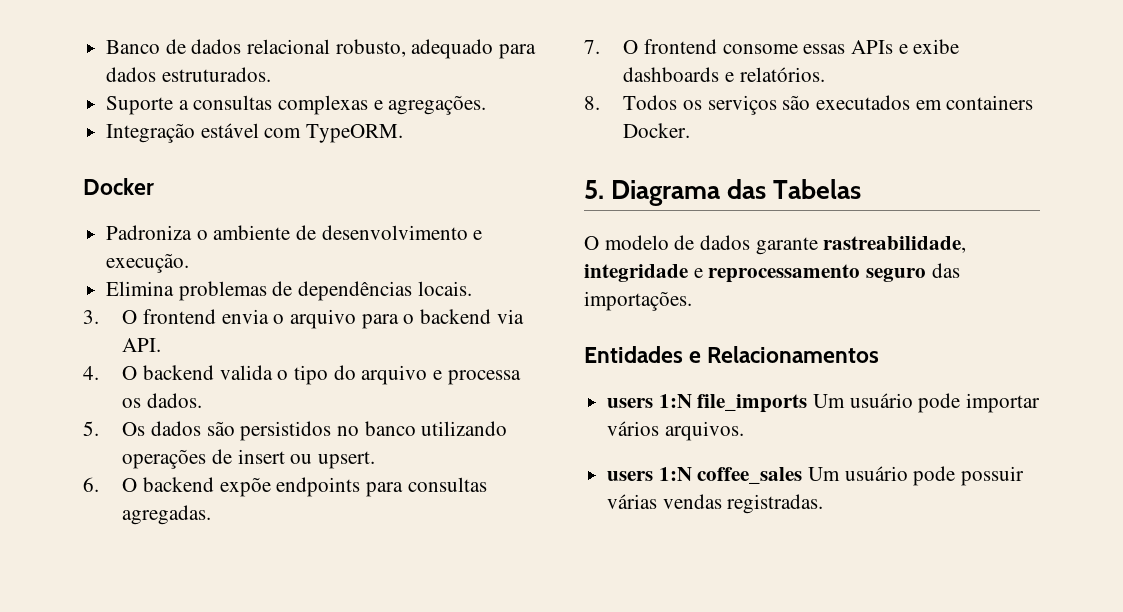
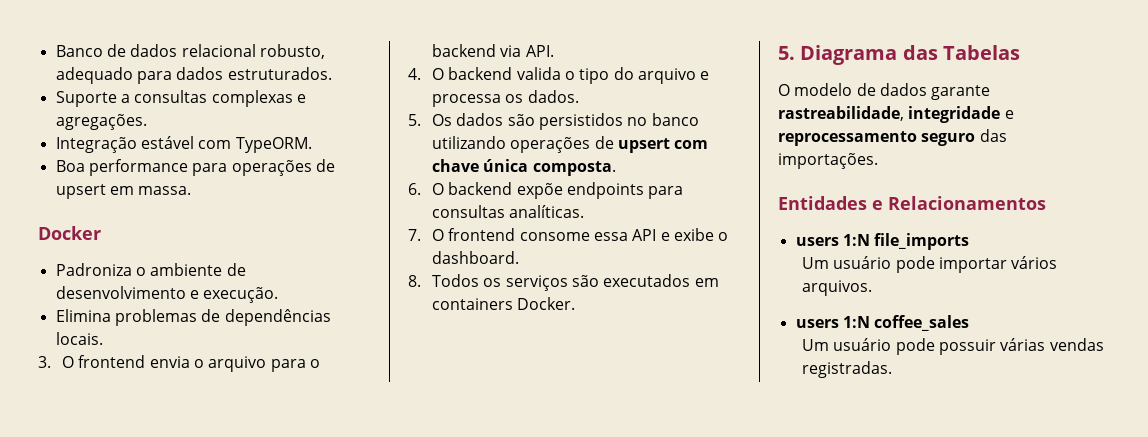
(404, 133) none -> [55,159,335,176] [55,184,192,199] // Boa performance para operações de upsert em massa.
[237,449,375,469] insert ou upsert. -> [618,138,709,153] [432,159,616,176] upsert com chave única composta.
[122,505,212,525] agregadas. -> [509,205,585,218] analíticas.
[803,39,960,54] [623,67,825,82] essas APIs e exibe dashboards e relatórios. -> [594,228,729,241] [432,251,520,264] essa API e exibe o dashboard.
(808, 403) none -> (970, 241) //
(803, 475) none -> (970, 323) //

